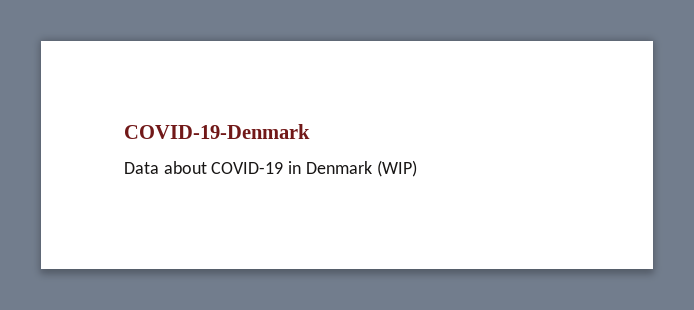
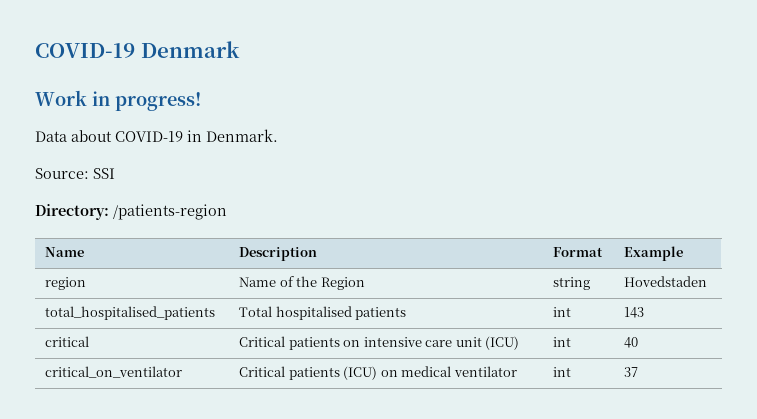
[124,124,310,139] COVID-19-Denmark -> [35,41,240,58] [35,90,201,111] COVID-19 Denmark // Work in progress!
[305,160,417,177] Denmark (WIP) -> [206,129,278,142] [35,168,115,179] [35,204,227,220] [44,247,84,257] [238,247,317,261] [552,247,603,257] [623,246,683,261] [44,277,86,290] [238,276,365,290] [552,277,590,290] [623,276,707,287] [44,306,215,320] [238,306,407,320] [552,307,571,317] [623,307,644,318] [44,336,89,347] [238,336,520,350] [552,337,571,347] [623,337,638,348] [44,366,182,378] [238,366,517,380] [552,367,571,377] [623,367,638,377] Denmark. // Source: SSI // Directory: /patients-region // Name | Description | Format | Example // region | Name of the Region | string | Hovedstaden // total_hospitalised_patients | Total hospitalised patients | int | 143 // critical | Critical patients on intensive care unit (ICU) | int | 40 // critical_on_ventilator | Critical patients (ICU) on medical ventilator | int | 37

